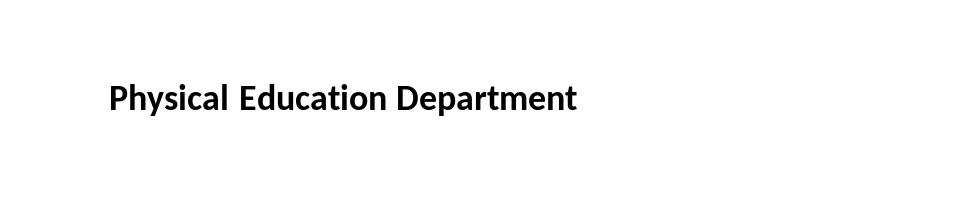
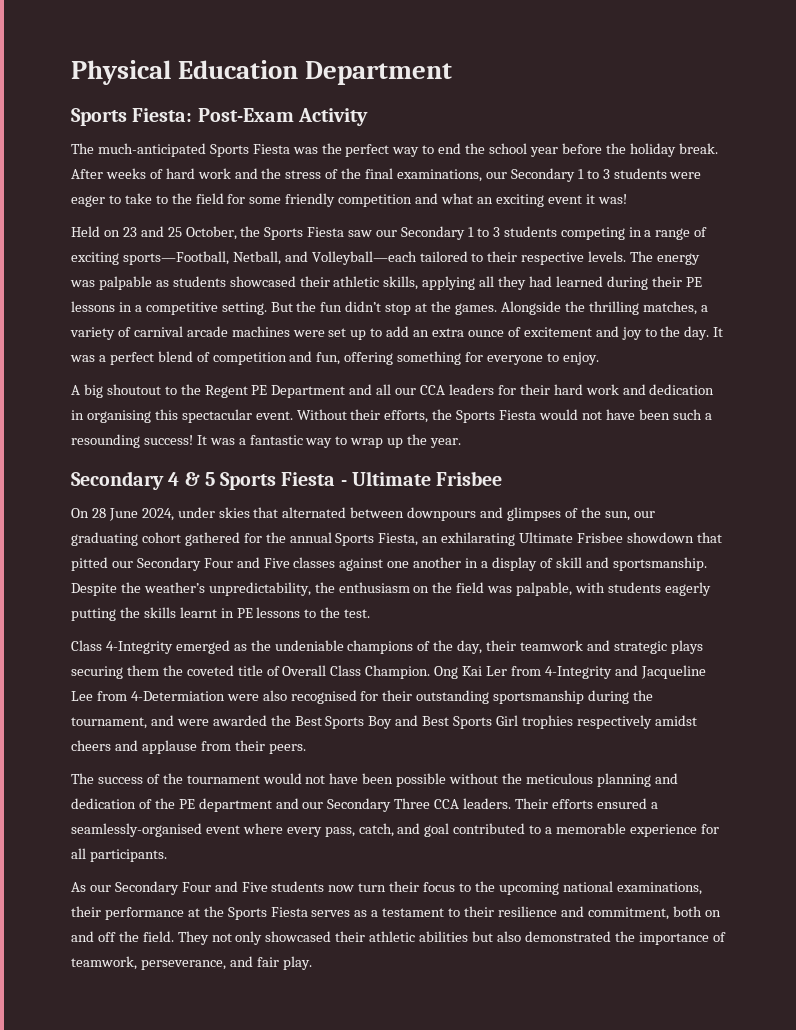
(578, 101) none -> [71,108,368,126] [71,143,718,157] [71,168,702,182] [71,193,627,207] [71,226,708,240] [71,251,701,265] [70,276,702,290] [71,301,708,315] [70,326,724,340] [70,351,599,365] [71,384,715,398] [71,409,712,423] [71,434,462,448] [71,471,503,490] [71,507,655,521] [71,532,722,546] [71,557,707,571] [71,582,711,596] [71,607,371,621] [71,640,703,654] [71,665,706,679] [71,690,654,704] [71,715,697,729] [71,740,306,754] [71,773,678,787] [71,798,658,812] [71,823,719,837] [71,848,167,862] [71,881,702,895] [71,906,721,920] [71,931,726,945] [71,956,312,970] // Sports Fiesta: Post-Exam Activity // The much-anticipated Sports Fiesta was the perfect way to end the school year before the holiday break. After weeks of hard work and the stress of the final examinations, our Secondary 1 to 3 students were eager to take to the field for some friendly competition and what an exciting event it was! // Held on 23 and 25 October, the Sports Fiesta saw our Secondary 1 to 3 students competing in a range of exciting sports—Football, Netball, and Volleyball—each tailored to their respective levels. The energy was palpable as students showcased their athletic skills, applying all they had learned during their PE lessons in a competitive setting. But the fun didn’t stop at the games. Alongside the thrilling matches, a variety of carnival arcade machines were set up to add an extra ounce of excitement and joy to the day. It was a perfect blend of competition and fun, offering something for everyone to enjoy. // A big shoutout to the Regent PE Department and all our CCA leaders for their hard work and dedication in organising this spectacular event. Without their efforts, the Sports Fiesta would not have been such a resounding success! It was a fantastic way to wrap up the year. // Secondary 4 & 5 Sports Fiesta - Ultimate Frisbee // On 28 June 2024, under skies that alternated between downpours and glimpses of the sun, our graduating cohort gathered for the annual Sports Fiesta, an exhilarating Ultimate Frisbee showdown that pitted our Secondary Four and Five classes against one another in a display of skill and sportsmanship. Despite the weather’s unpredictability, the enthusiasm on the field was palpable, with students eagerly putting the skills learnt in PE lessons to the test. // Class 4-Integrity emerged as the undeniable champions of the day, their teamwork and strategic plays securing them the coveted title of Overall Class Champion. Ong Kai Ler from 4-Integrity and Jacqueline Lee from 4-Determiation were also recognised for their outstanding sportsmanship during the tournament, and were awarded the Best Sports Boy and Best Sports Girl trophies respectively amidst cheers and applause from their peers. // The success of the tournament would not have been possible without the meticulous planning and dedication of the PE department and our Secondary Three CCA leaders. Their efforts ensured a seamlessly-organised event where every pass, catch, and goal contributed to a memorable experience for all participants. // As our Secondary Four and Five students now turn their focus to the upcoming national examinations, their performance at the Sports Fiesta serves as a testament to their resilience and commitment, both on and off the field. They not only showcased their athletic abilities but also demonstrated the importance of teamwork, perseverance, and fair play.

